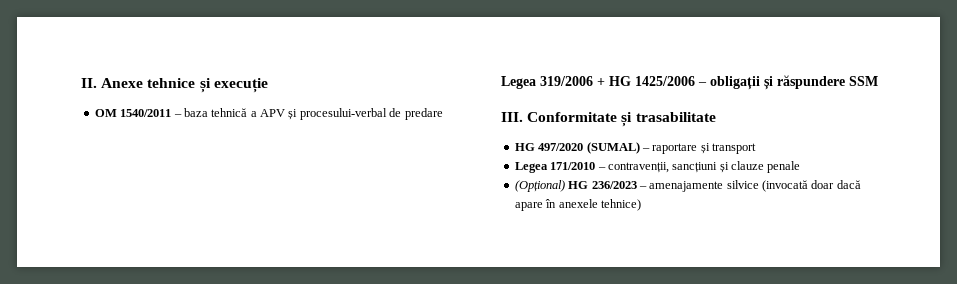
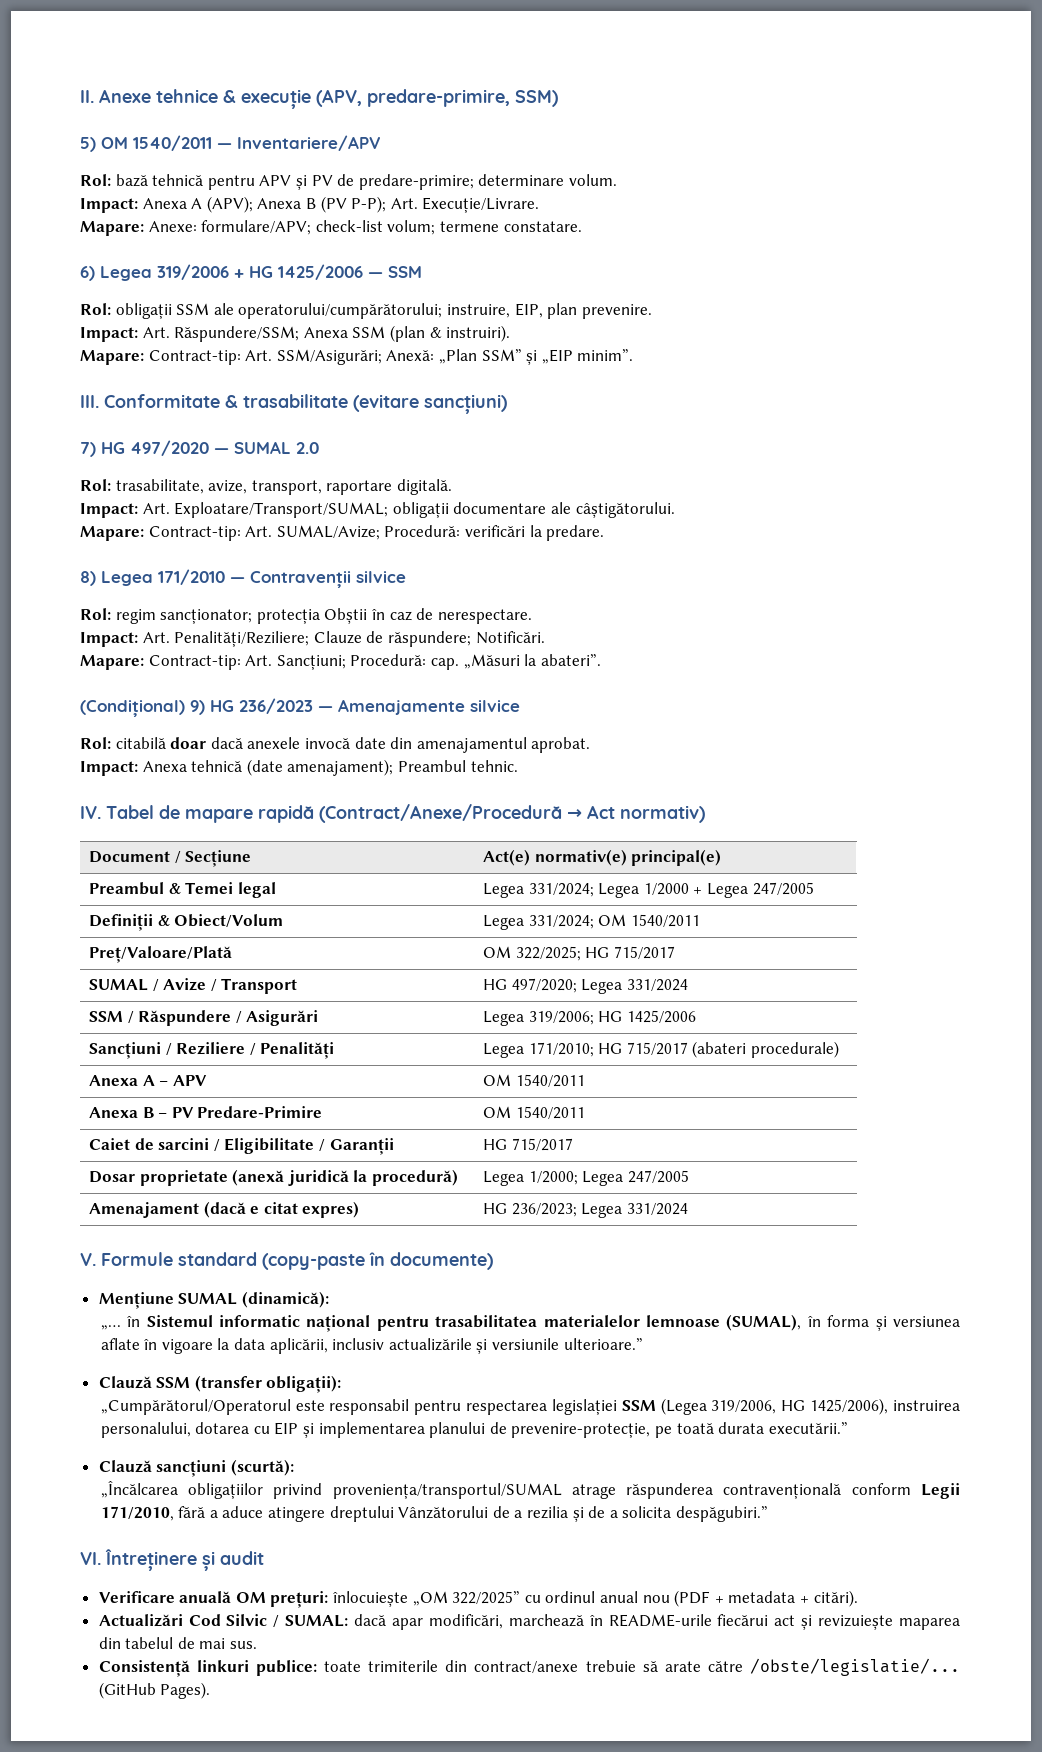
[199,78,211,93] și -> [223,90,236,103] &
[94,108,443,120] // OM 1540/2011 – baza tehnică a APV și procesului-verbal de predare // -> [316,89,558,107] [80,135,381,152] [80,174,617,190] [80,196,540,213] [80,220,582,236] [80,266,95,281] (APV, predare-primire, SSM) // 5) OM 1540/2011 — Inventariere/APV // Rol: bază tehnică pentru APV și PV de predare-primire; determinare volum. // Impact: Anexa A (APV); Anexa B (PV P-P); Art. Execuție/Livrare. // Mapare: Anexe: formulare/APV; check-list volum; termene constatare. // 6)
[698,75,878,90] – obligații și răspundere SSM -> [368,266,422,278] [80,303,652,319] [80,325,511,342] [80,349,634,365] — SSM // Rol: obligații SSM ale operatorului/cumpărătorului; instruire, EIP, plan prevenire. // Impact: Art. Răspundere/SSM; Anexa SSM (plan & instruiri). // Mapare: Contract-tip: Art. SSM/Asigurări; Anexă: „Plan SSM” și „EIP minim”.
[621,112,633,127] și -> [225,395,238,408] &
[514,142,756,154] [514,161,801,173] [514,180,861,192] [514,199,641,211] // HG 497/2020 (SUMAL) – raportare și transport // Legea 171/2010 – contravenții, sancțiuni și clauze penale // (Opțional) HG 236/2023 – amenajamente silvice (invocată doar dacă apare în anexele tehnice) -> [353,394,507,414] [80,440,319,457] [80,479,452,495] [80,502,675,518] [80,525,605,541] [80,569,406,588] [80,608,532,624] [80,631,545,647] [80,654,601,670] [80,698,520,717] [80,737,591,753] [80,759,518,776] [80,804,705,823] [89,850,252,867] [483,849,722,866] [89,882,276,898] [483,882,814,898] [89,914,284,931] [483,914,700,930] [89,946,233,963] [483,946,675,961] [89,978,298,994] [483,978,688,994] [89,1010,319,1026] [483,1010,696,1026] [89,1042,335,1059] [483,1041,840,1058] [89,1075,207,1086] [483,1074,585,1087] [89,1106,323,1118] [483,1106,585,1119] [89,1138,394,1155] [483,1138,573,1151] [89,1169,459,1186] [483,1170,689,1186] [89,1201,360,1218] [483,1203,688,1218] [80,1252,493,1270] [98,1291,329,1309] [100,1314,961,1332] [100,1338,643,1354] [98,1375,342,1393] [100,1398,960,1415] [100,1422,848,1438] [98,1459,294,1477] [100,1481,960,1499] [100,1506,768,1522] [80,1549,264,1571] [98,1590,858,1608] [98,1614,960,1630] [98,1637,258,1649] [98,1658,960,1677] [98,1682,211,1699] (evitare sancțiuni) // 7) HG 497/2020 — SUMAL 2.0 // Rol: trasabilitate, avize, transport, raportare digitală. // Impact: Art. Exploatare/Transport/SUMAL; obligații documentare ale câștigătorului. // Mapare: Contract-tip: Art. SUMAL/Avize; Procedură: verificări la predare. // 8) Legea 171/2010 — Contravenții silvice // Rol: regim sancționator; protecția Obștii în caz de nerespectare. // Impact: Art. Penalități/Reziliere; Clauze de răspundere; Notificări. // Mapare: Contract-tip: Art. Sancțiuni; Procedură: cap. „Măsuri la abateri”. // (Condițional) 9) HG 236/2023 — Amenajamente silvice // Rol: citabilă doar dacă anexele invocă date din amenajamentul aprobat. // Impact: Anexa tehnică (date amenajament); Preambul tehnic. // IV. Tabel de mapare rapidă (Contract/Anexe/Procedură → Act normativ) // Document / Secțiune | Act(e) normativ(e) principal(e) // Preambul & Temei legal | Legea 331/2024; Legea 1/2000 + Legea 247/2005 // Definiții & Obiect/Volum | Legea 331/2024; OM 1540/2011 // Preț/Valoare/Plată | OM 322/2025; HG 715/2017 // SUMAL / Avize / Transport | HG 497/2020; Legea 331/2024 // SSM / Răspundere / Asigurări | Legea 319/2006; HG 1425/2006 // Sancțiuni / Reziliere / Penalități | Legea 171/2010; HG 715/2017 (abateri procedurale) // Anexa A – APV | OM 1540/2011 // Anexa B – PV Predare-Primire | OM 1540/2011 // Caiet de sarcini / Eligibilitate / Garanții | HG 715/2017 // Dosar proprietate (anexă juridică la procedură) | Legea 1/2000; Legea 247/2005 // Amenajament (dacă e citat expres) | HG 236/2023; Legea 331/2024 // V. Formule standard (copy-paste în documente) // Mențiune SUMAL (dinamică): // „… în Sistemul informatic național pentru trasabilitatea materialelor lemnoase (SUMAL), în forma și versiunea aflate în vigoare la data aplicării, inclusiv actualizările și versiunile ulterioare.” // Clauză SSM (transfer obligații): // „Cumpărătorul/Operatorul este responsabil pentru respectarea legislației SSM (Legea 319/2006, HG 1425/2006), instruirea personalului, dotarea cu EIP și implementarea planului de prevenire-protecție, pe toată durata executării.” // Clauză sancțiuni (scurtă): // „Încălcarea obligațiilor privind proveniența/transportul/SUMAL atrage răspunderea contravențională conform Legii 171/2010, fără a aduce atingere dreptului Vânzătorului de a rezilia și de a solicita despăgubiri.” // VI. Întreținere și audit // Verificare anuală OM prețuri: înlocuiește „OM 322/2025” cu ordinul anual nou (PDF + metadata + citări). // Actualizări Cod Silvic / SUMAL: dacă apar modificări, marchează în README-urile fiecărui act și revizuiește maparea din tabelul de mai sus. // Consistență linkuri publice: toate trimiterile din contract/anexe trebuie să arate către /obste/legislatie/... (GitHub Pages).

